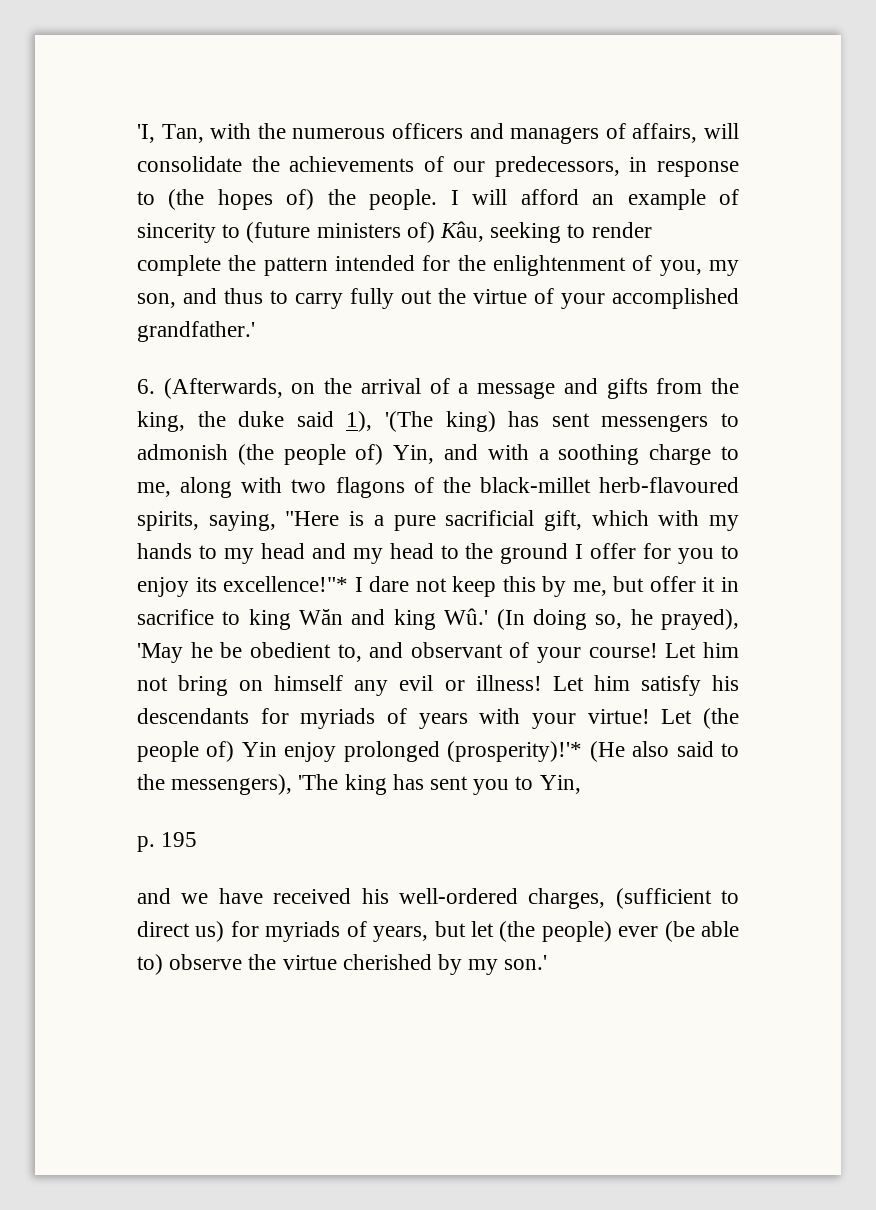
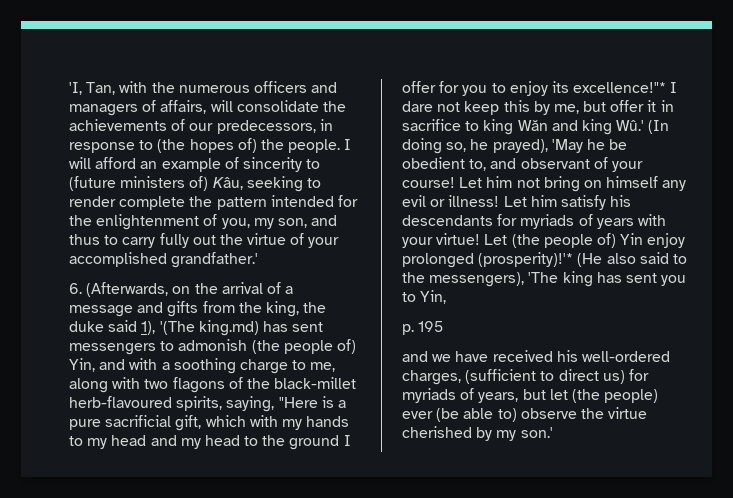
[445,411,496,432] king) -> [198,320,259,336] king.md)

